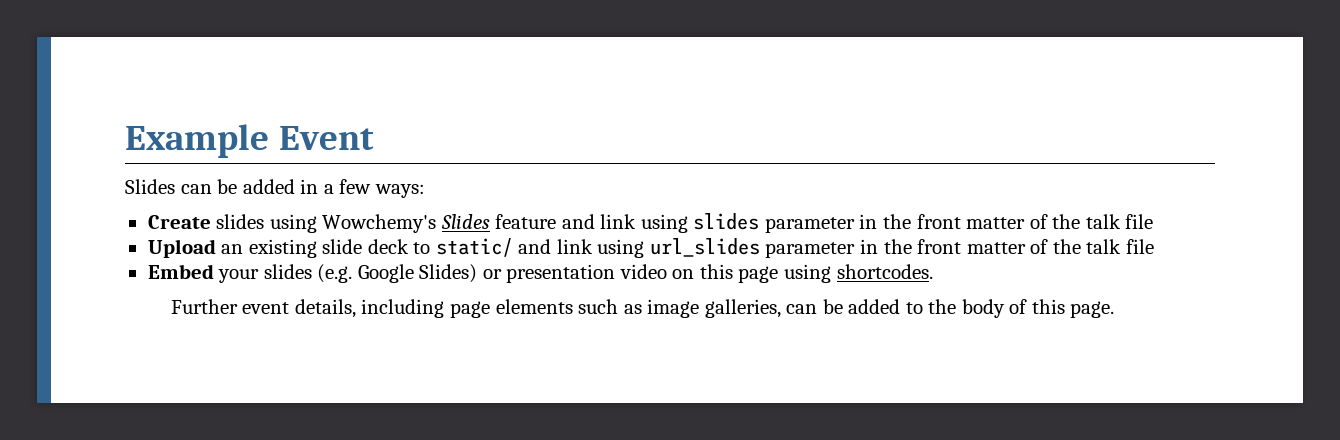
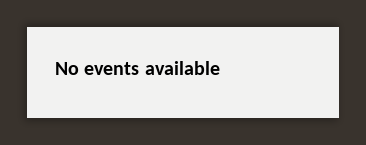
[125,124,374,158] [125,179,425,198] [147,213,1154,233] [147,238,1154,258] [147,264,933,283] [170,299,1115,318] Example Event // Slides can be added in a few ways: // Create slides using Wowchemy's Slides feature and link using slides parameter in the front matter of the talk file // Upload an existing slide deck to static/ and link using url_slides parameter in the front matter of the talk file // Embed your slides (e.g. Google Slides) or presentation video on this page using shortcodes. // Further event details, including page elements such as image galleries, can be added to the body of this page. -> [55,61,220,75] No events available

